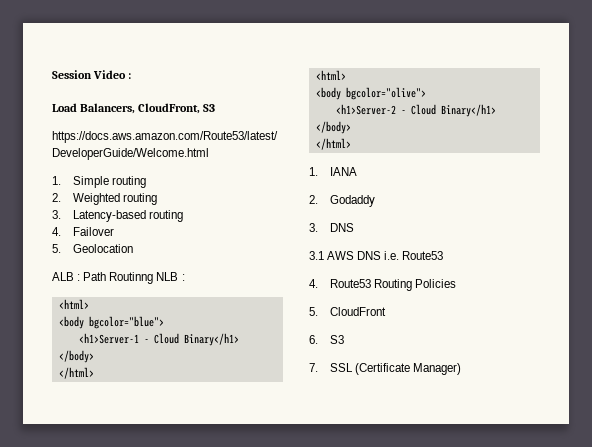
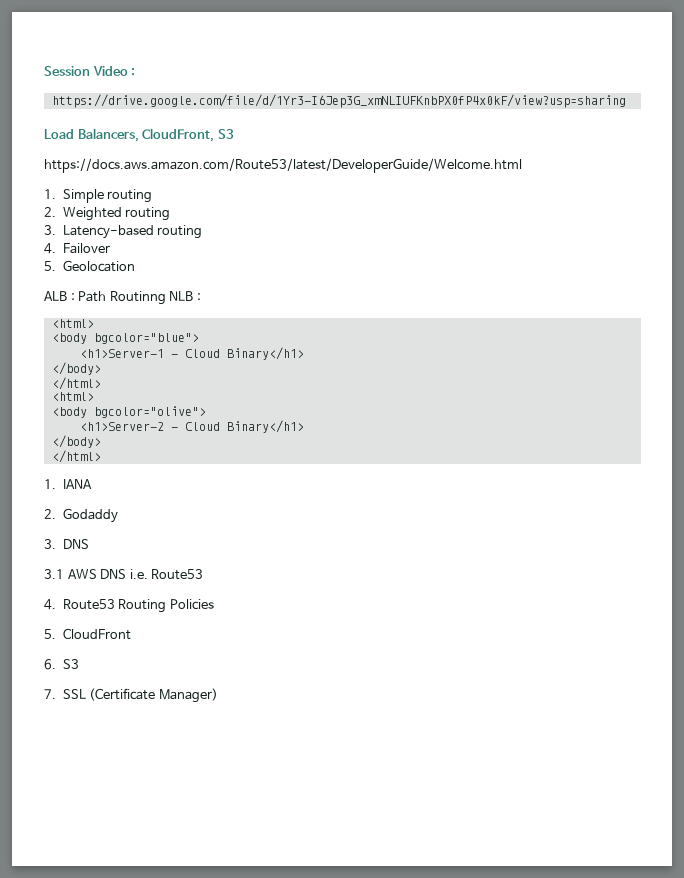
(132, 76) none -> [51,94,626,108] // https://drive.google.com/file/d/1Yr3-I6Jep3G_xmNLIUFKnbPX0fP4x0kF/view?usp=sharing

